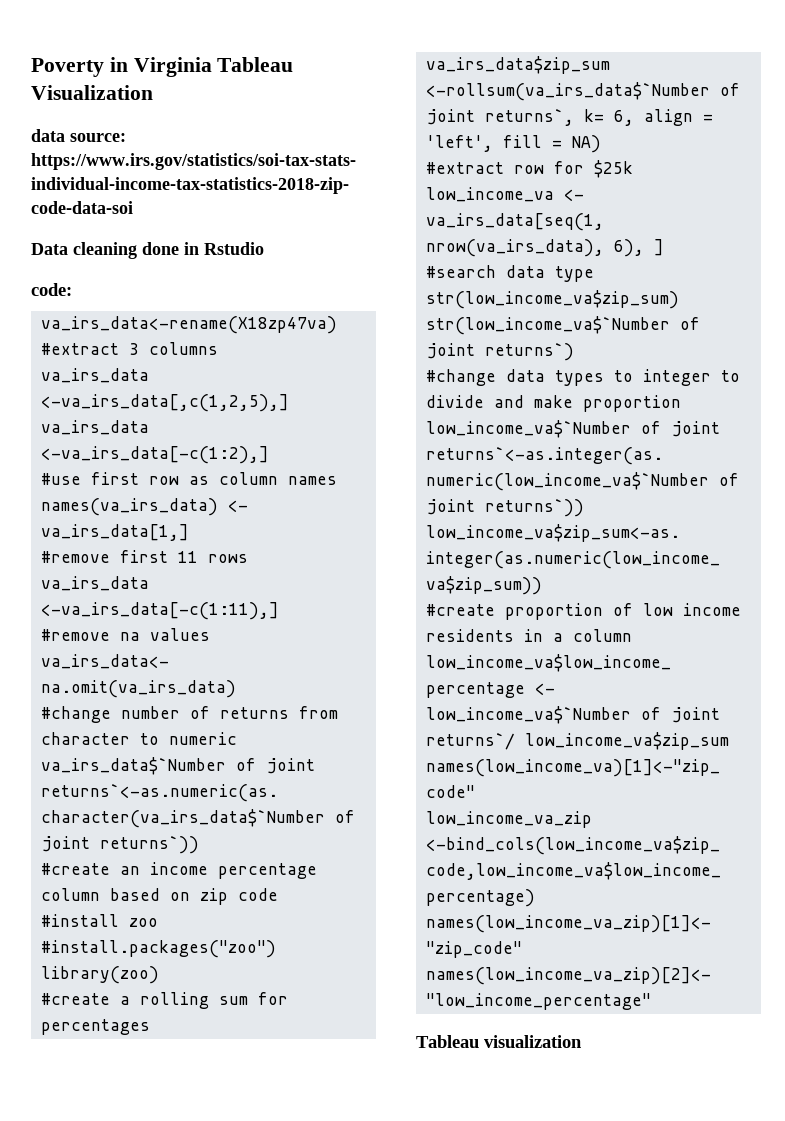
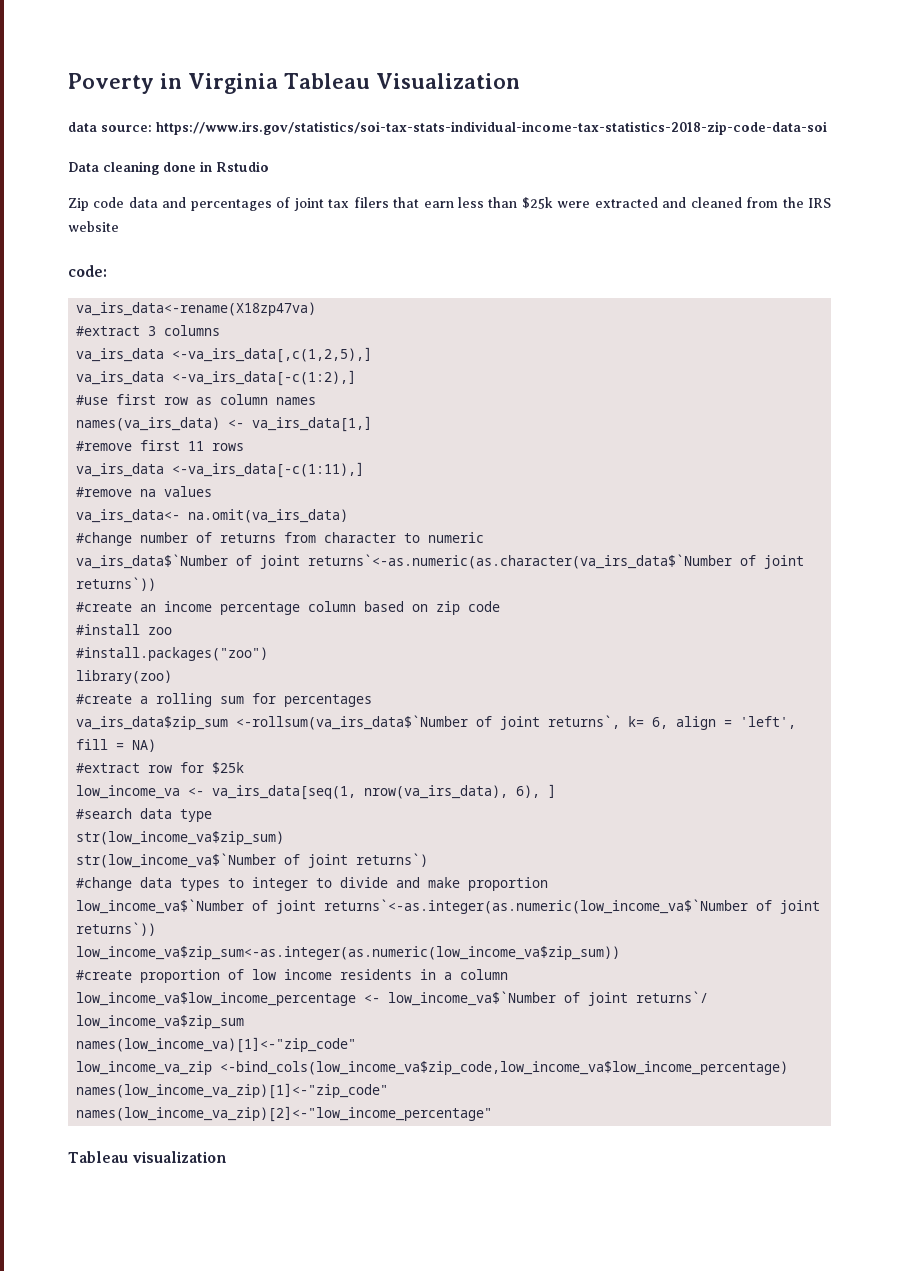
(264, 248) none -> [68,197,832,211] [68,221,119,232] // Zip code data and percentages of joint tax filers that earn less than $25k were extracted and cleaned from the IRS website

